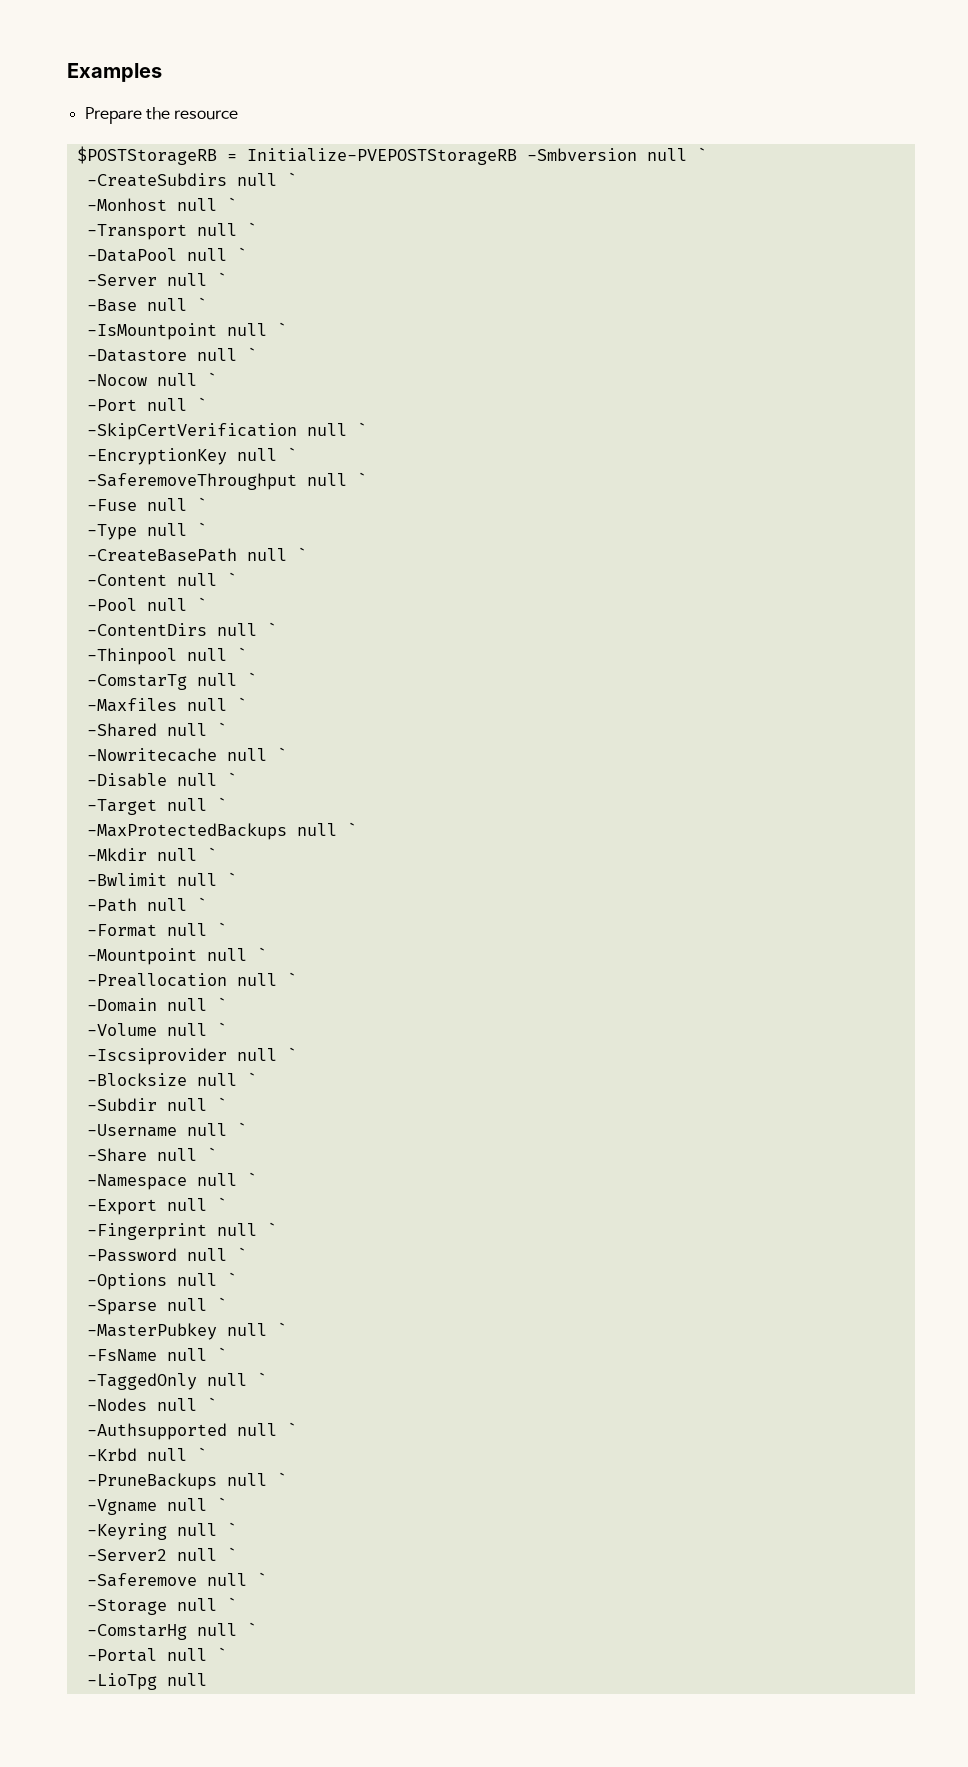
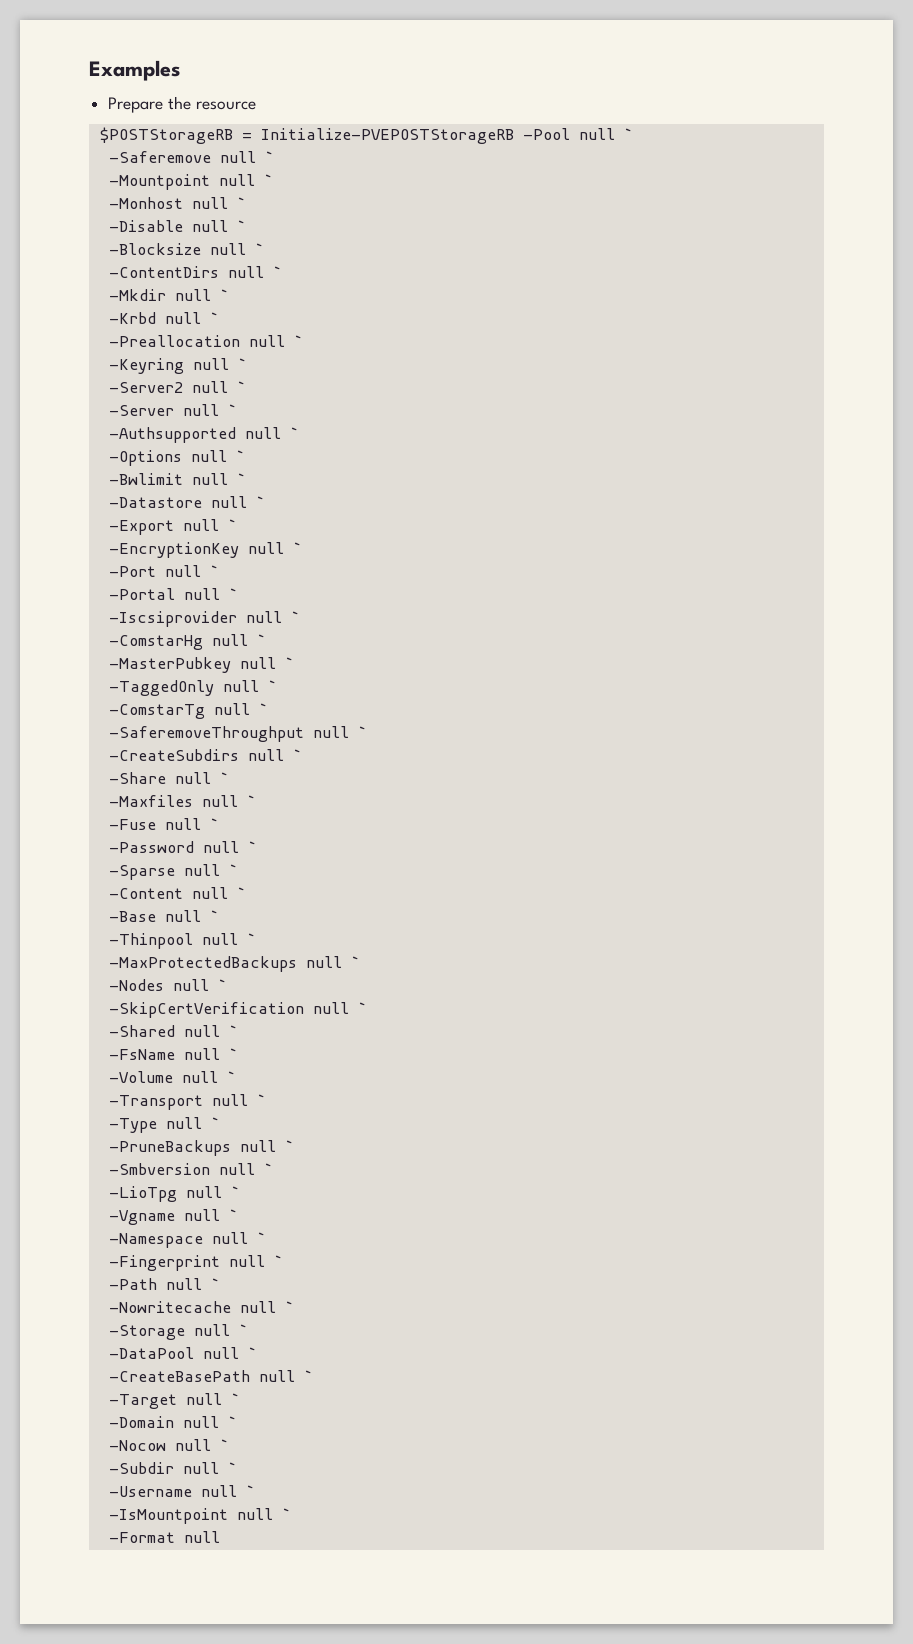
[526,148,637,161] -Smbversion -> [522,128,633,140] [108,151,274,163] [108,174,273,190] [108,197,246,209] [108,220,246,232] [108,243,264,255] [108,266,282,278] [108,289,229,301] [108,312,219,324] [108,335,303,347] [108,358,247,374] [108,381,246,393] [108,404,237,416] [108,427,299,443] [108,450,245,466] [108,473,246,485] [108,496,265,508] [108,519,237,535] [108,542,302,558] [108,565,219,577] [108,588,238,600] [108,611,300,627] [108,634,266,650] [108,657,294,673] [108,680,277,696] [108,703,268,719] [108,726,304,742] -Pool null ` // -Saferemove null ` // -Mountpoint null ` // -Monhost null ` // -Disable null ` // -Blocksize null ` // -ContentDirs null ` // -Mkdir null ` // -Krbd null ` // -Preallocation null ` // -Keyring null ` // -Server2 null ` // -Server null ` // -Authsupported null ` // -Options null ` // -Bwlimit null ` // -Datastore null ` // -Export null ` // -EncryptionKey null ` // -Port null ` // -Portal null ` // -Iscsiprovider null ` // -ComstarHg null ` // -MasterPubkey null ` // -TaggedOnly null ` // -ComstarTg null ` // -SaferemoveThroughput
[86,198,167,211] -Monhost -> [108,772,229,784] [108,795,256,807] [108,818,219,830] [108,841,257,853] [108,864,238,880] [108,887,246,899] [108,910,219,922] [108,933,256,949] [108,956,360,972] [108,979,227,991] [108,1002,367,1018] [108,1025,238,1037] [108,1048,238,1060] [108,1071,173,1083] -Share null ` // -Maxfiles null ` // -Fuse null ` // -Password null ` // -Sparse null ` // -Content null ` // -Base null ` // -Thinpool null ` // -MaxProtectedBackups null ` // -Nodes null ` // -SkipCertVerification null ` // -Shared null ` // -FsName null ` // -Volume
[86,247,247,262] [86,272,227,286] [86,297,207,312] [86,322,287,340] [86,347,257,362] [86,372,217,386] [86,397,207,411] [86,422,367,440] [86,447,297,465] [86,472,367,490] [86,497,207,511] [86,524,137,540] -DataPool null ` // -Server null ` // -Base null ` // -IsMountpoint null ` // -Datastore null ` // -Nocow null ` // -Port null ` // -SkipCertVerification null ` // -EncryptionKey null ` // -SaferemoveThroughput null ` // -Fuse null ` // -Type -> [108,1117,220,1133] [108,1140,294,1156] [108,1163,273,1175] [108,1186,240,1202] [108,1209,238,1225] [108,1232,266,1248] [108,1255,283,1271] [108,1278,220,1290] [108,1301,294,1313] [108,1324,248,1340] [108,1347,194,1359] -Type null ` // -PruneBackups null ` // -Smbversion null ` // -LioTpg null ` // -Vgname null ` // -Namespace null ` // -Fingerprint null ` // -Path null ` // -Nowritecache null ` // -Storage null ` // -DataPool
[86,572,237,586] [86,597,207,611] [86,622,277,636] [86,647,247,665] [86,672,257,690] [86,697,247,712] [86,722,227,737] [86,747,287,762] [86,772,237,787] [86,797,227,815] [86,822,357,840] [86,847,217,861] [86,872,237,886] [86,897,207,912] [86,922,227,937] [86,947,267,965] [86,972,297,987] [86,997,227,1012] [86,1022,227,1036] [86,1047,297,1065] [86,1073,187,1086] -Content null ` // -Pool null ` // -ContentDirs null ` // -Thinpool null ` // -ComstarTg null ` // -Maxfiles null ` // -Shared null ` // -Nowritecache null ` // -Disable null ` // -Target null ` // -MaxProtectedBackups null ` // -Mkdir null ` // -Bwlimit null ` // -Path null ` // -Format null ` // -Mountpoint null ` // -Preallocation null ` // -Domain null ` // -Volume null ` // -Iscsiprovider null ` // -Blocksize -> [108,1393,240,1409] [108,1416,237,1428] [108,1440,166,1451] -Target null ` // -Domain null ` // -Nocow
[86,1147,217,1162] [86,1172,257,1190] [86,1197,227,1215] [86,1222,277,1240] [86,1247,247,1262] [86,1272,237,1290] [86,1297,227,1315] [86,1322,287,1340] [86,1347,227,1362] [86,1372,267,1390] [86,1397,217,1411] [86,1422,297,1440] [86,1447,207,1461] [86,1472,287,1490] [86,1497,227,1515] [86,1522,237,1540] [86,1547,237,1561] [86,1572,267,1587] [86,1597,237,1615] [86,1622,257,1640] [86,1647,227,1662] [86,1673,157,1690] -Share null ` // -Namespace null ` // -Export null ` // -Fingerprint null ` // -Password null ` // -Options null ` // -Sparse null ` // -MasterPubkey null ` // -FsName null ` // -TaggedOnly null ` // -Nodes null ` // -Authsupported null ` // -Krbd null ` // -PruneBackups null ` // -Vgname null ` // -Keyring null ` // -Server2 null ` // -Saferemove null ` // -Storage null ` // -ComstarHg null ` // -Portal null ` // -LioTpg -> [108,1508,291,1524] [108,1532,175,1543] -IsMountpoint null ` // -Format

